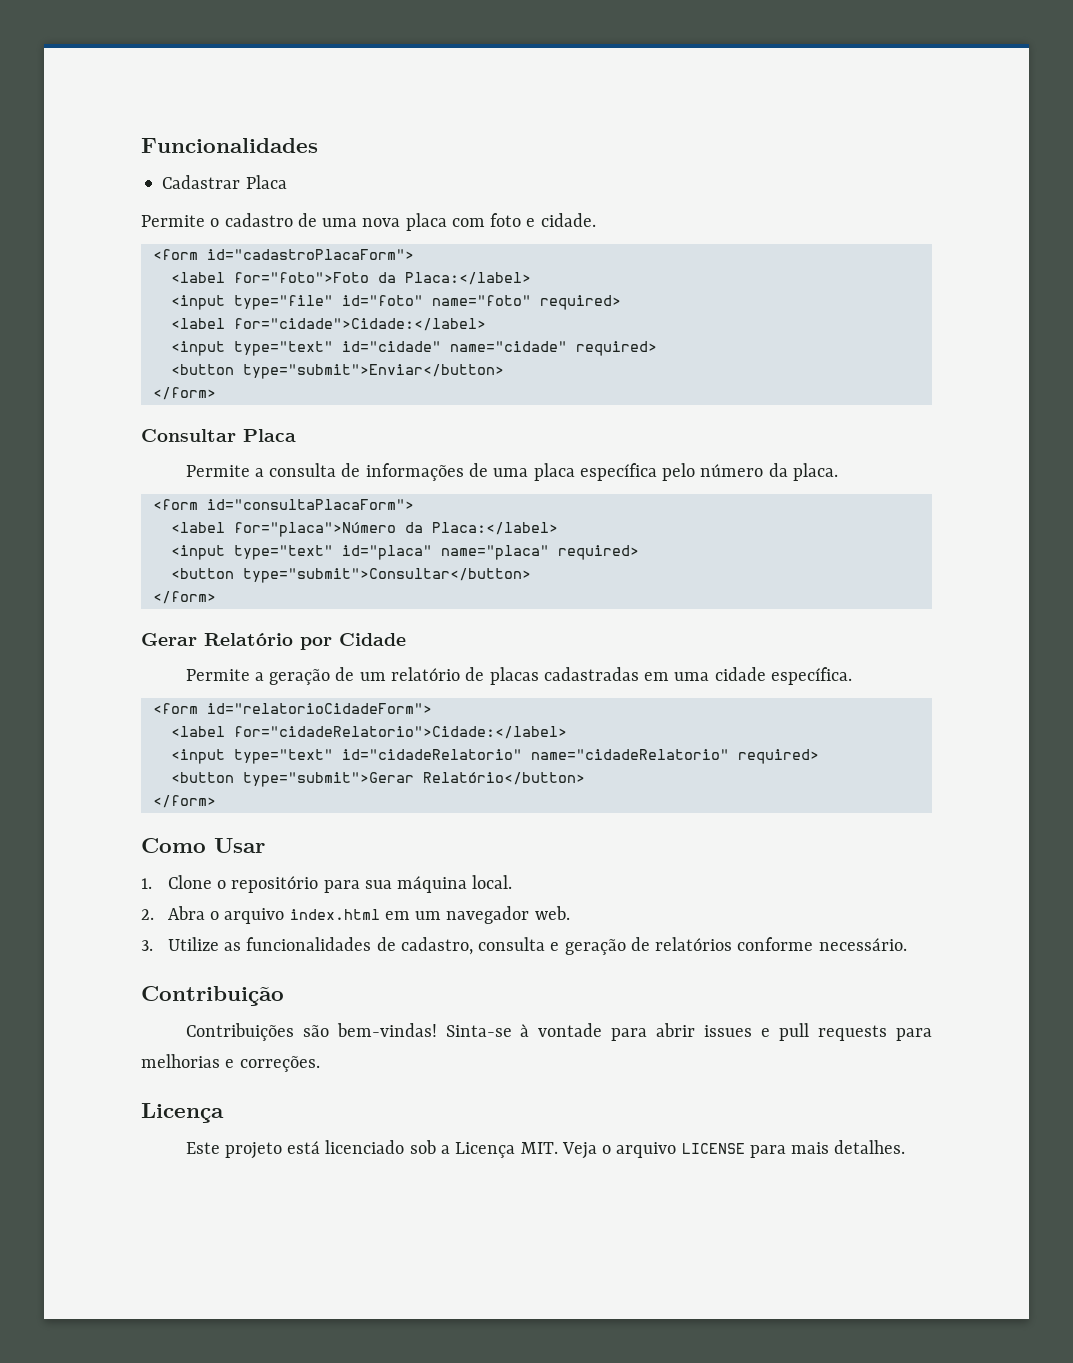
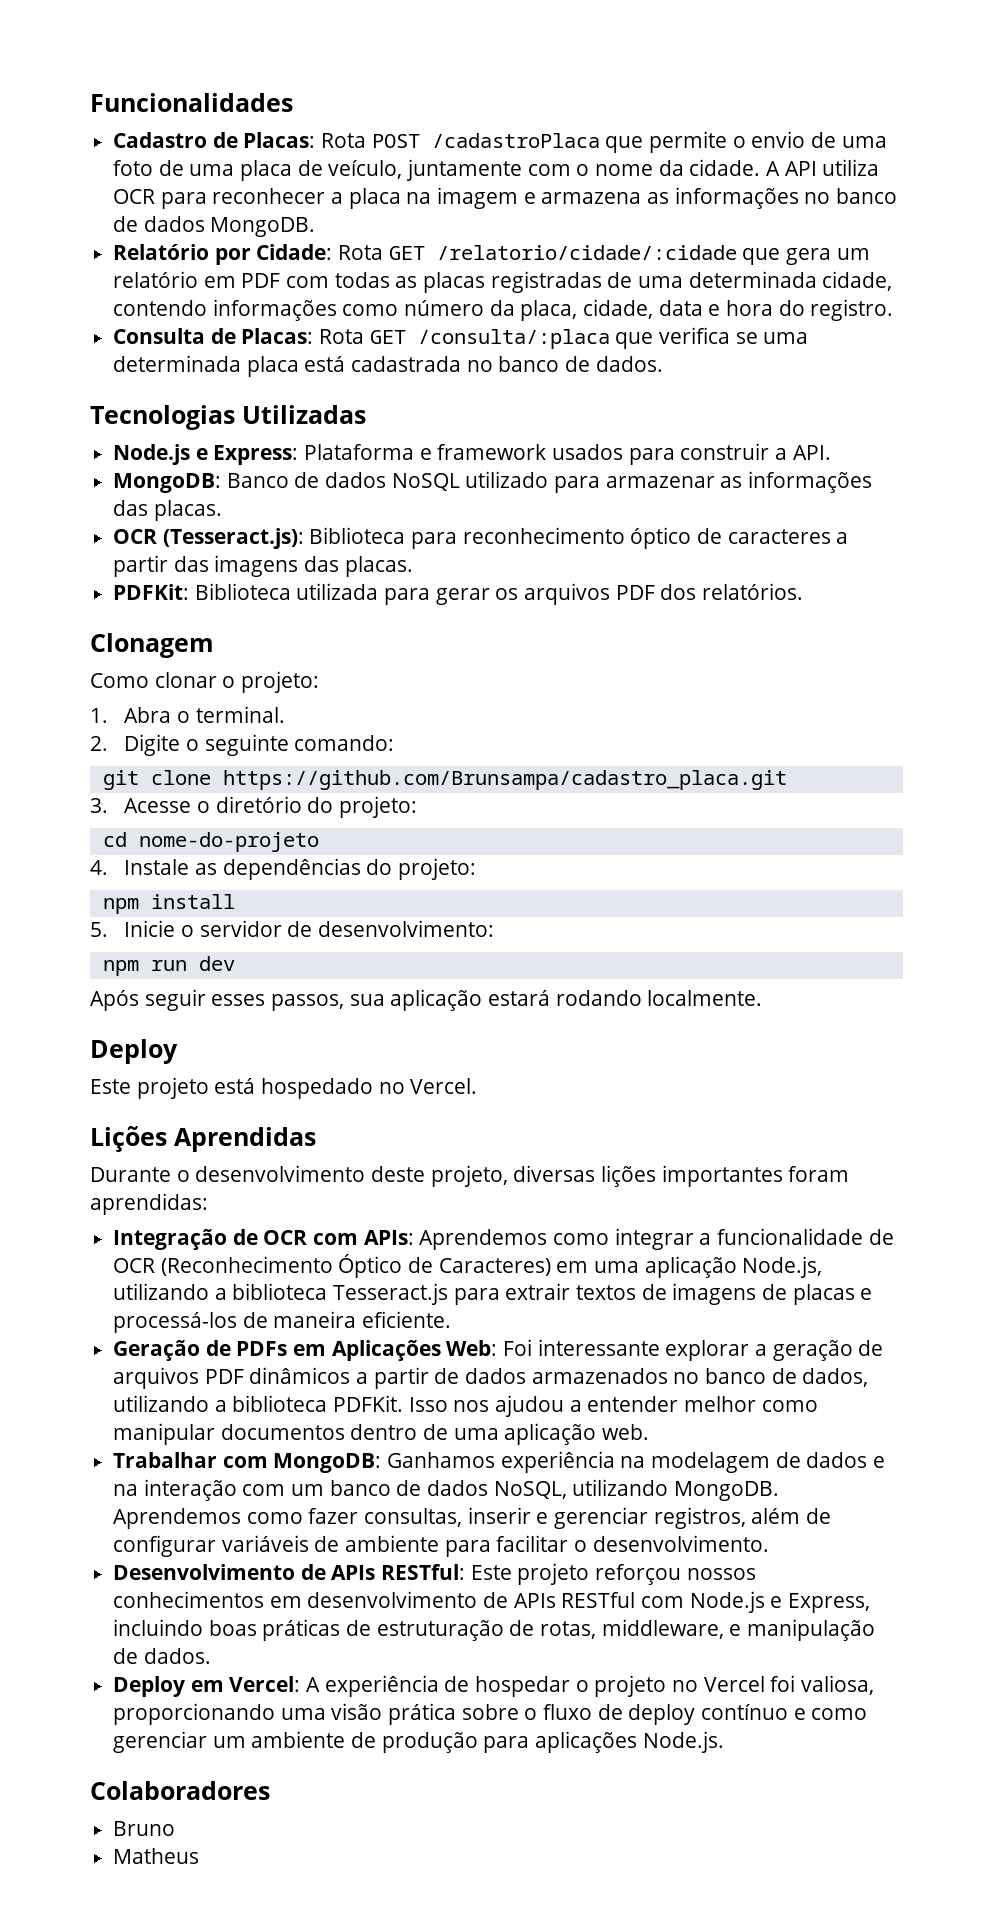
[162,175,287,189] [141,213,596,231] [152,249,414,260] [170,272,531,285] [170,295,621,310] [170,318,486,331] [170,341,657,356] [170,364,504,379] [152,387,216,400] [141,429,296,442] [185,463,838,481] [152,499,414,510] [170,522,558,537] [170,545,639,560] [170,568,531,583] [152,591,216,604] [141,633,406,650] [185,667,852,685] [152,703,432,714] [170,726,567,739] [170,749,819,764] [170,772,585,787] [152,795,216,808] [141,838,265,853] [141,875,513,893] [141,906,570,924] [141,937,907,955] [141,986,284,1006] [185,1023,932,1041] [141,1054,320,1072] [141,1103,224,1123] [185,1140,906,1159] Cadastrar Placa // Permite o cadastro de uma nova placa com foto e cidade. // <form id="cadastroPlacaForm"> // <label for="foto">Foto da Placa:</label> // <input type="file" id="foto" name="foto" required> // <label for="cidade">Cidade:</label> // <input type="text" id="cidade" name="cidade" required> // <button type="submit">Enviar</button> // </form> // Consultar Placa // Permite a consulta de informações de uma placa específica pelo número da placa. // <form id="consultaPlacaForm"> // <label for="placa">Número da Placa:</label> // <input type="text" id="placa" name="placa" required> // <button type="submit">Consultar</button> // </form> // Gerar Relatório por Cidade // Permite a geração de um relatório de placas cadastradas em uma cidade específica. // <form id="relatorioCidadeForm"> // <label for="cidadeRelatorio">Cidade:</label> // <input type="text" id="cidadeRelatorio" name="cidadeRelatorio" required> // <button type="submit">Gerar Relatório</button> // </form> // Como Usar // 1. Clone o repositório para sua máquina local. // 2. Abra o arquivo index.html em um navegador web. // 3. Utilize as funcionalidades de cadastro, consulta e geração de relatórios conforme necessário. // Contribuição // Contribuições são bem-vindas! Sinta-se à vontade para abrir issues e pull requests para melhorias e correções. // Licença // Este projeto está licenciado sob a Licença MIT. Veja o arquivo LICENSE para mais detalhes. -> [113,131,887,153] [113,159,880,181] [113,187,898,209] [113,216,316,237] [113,244,870,265] [113,271,893,293] [113,299,894,321] [113,327,809,349] [113,355,663,377] [90,405,366,430] [113,443,831,465] [113,471,873,493] [113,500,222,521] [113,527,849,549] [113,555,413,577] [113,583,804,605] [90,633,214,658] [90,671,320,693] [90,706,285,723] [90,734,395,756] [102,770,787,790] [90,796,417,818] [102,832,319,852] [90,858,476,880] [102,894,235,914] [90,920,494,937] [102,956,235,976] [90,989,763,1011] [90,1039,178,1064] [90,1077,478,1099] [90,1126,316,1152] [90,1165,850,1187] [90,1193,208,1215] [113,1228,894,1250] [113,1254,823,1278] [113,1283,873,1305] [113,1311,452,1333] [113,1339,884,1361] [113,1367,869,1389] [113,1395,818,1417] [113,1423,650,1445] [113,1451,886,1473] [113,1479,780,1501] [113,1507,832,1529] [113,1535,769,1557] [113,1563,756,1585] [113,1591,871,1613] [113,1619,876,1641] [113,1648,211,1664] [113,1675,875,1697] [113,1703,868,1725] [113,1731,724,1753] [90,1781,270,1800] [113,1821,176,1836] [113,1848,200,1864] Cadastro de Placas: Rota POST /cadastroPlaca que permite o envio de uma foto de uma placa de veículo, juntamente com o nome da cidade. A API utiliza OCR para reconhecer a placa na imagem e armazena as informações no banco de dados MongoDB. // Relatório por Cidade: Rota GET /relatorio/cidade/:cidade que gera um relatório em PDF com todas as placas registradas de uma determinada cidade, contendo informações como número da placa, cidade, data e hora do registro. // Consulta de Placas: Rota GET /consulta/:placa que verifica se uma determinada placa está cadastrada no banco de dados. // Tecnologias Utilizadas // Node.js e Express: Plataforma e framework usados para construir a API. // MongoDB: Banco de dados NoSQL utilizado para armazenar as informações das placas. // OCR (Tesseract.js): Biblioteca para reconhecimento óptico de caracteres a partir das imagens das placas. // PDFKit: Biblioteca utilizada para gerar os arquivos PDF dos relatórios. // Clonagem // Como clonar o projeto: // 1. Abra o terminal. // 2. Digite o seguinte comando: // git clone https://github.com/Brunsampa/cadastro_placa.git // 3. Acesse o diretório do projeto: // cd nome-do-projeto // 4. Instale as dependências do projeto: // npm install // 5. Inicie o servidor de desenvolvimento: // npm run dev // Após seguir esses passos, sua aplicação estará rodando localmente. // Deploy // Este projeto está hospedado no Vercel. // Lições Aprendidas // Durante o desenvolvimento deste projeto, diversas lições importantes foram aprendidas: // Integração de OCR com APIs: Aprendemos como integrar a funcionalidade de OCR (Reconhecimento Óptico de Caracteres) em uma aplicação Node.js, utilizando a biblioteca Tesseract.js para extrair textos de imagens de placas e processá-los de maneira eficiente. // Geração de PDFs em Aplicações Web: Foi interessante explorar a geração de arquivos PDF dinâmicos a partir de dados armazenados no banco de dados, utilizando a biblioteca PDFKit. Isso nos ajudou a entender melhor como manipular documentos dentro de uma aplicação web. // Trabalhar com MongoDB: Ganhamos experiência na modelagem de dados e na interação com um banco de dados NoSQL, utilizando MongoDB. Aprendemos como fazer consultas, inserir e gerenciar registros, além de configurar variáveis de ambiente para facilitar o desenvolvimento. // Desenvolvimento de APIs RESTful: Este projeto reforçou nossos conhecimentos em desenvolvimento de APIs RESTful com Node.js e Express, incluindo boas práticas de estruturação de rotas, middleware, e manipulação de dados. // Deploy em Vercel: A experiência de hospedar o projeto no Vercel foi valiosa, proporcionando uma visão prática sobre o fluxo de deploy contínuo e como gerenciar um ambiente de produção para aplicações Node.js. // Colaboradores // Bruno // Matheus

